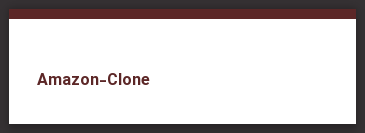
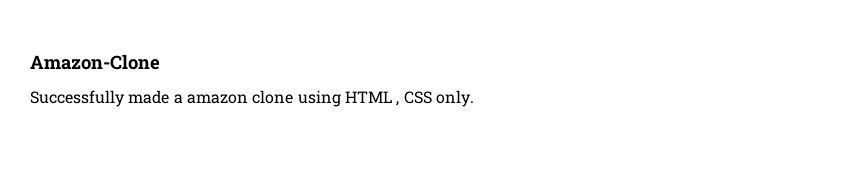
(150, 79) none -> [30,90,474,107] // Successfully made a amazon clone using HTML , CSS only.

